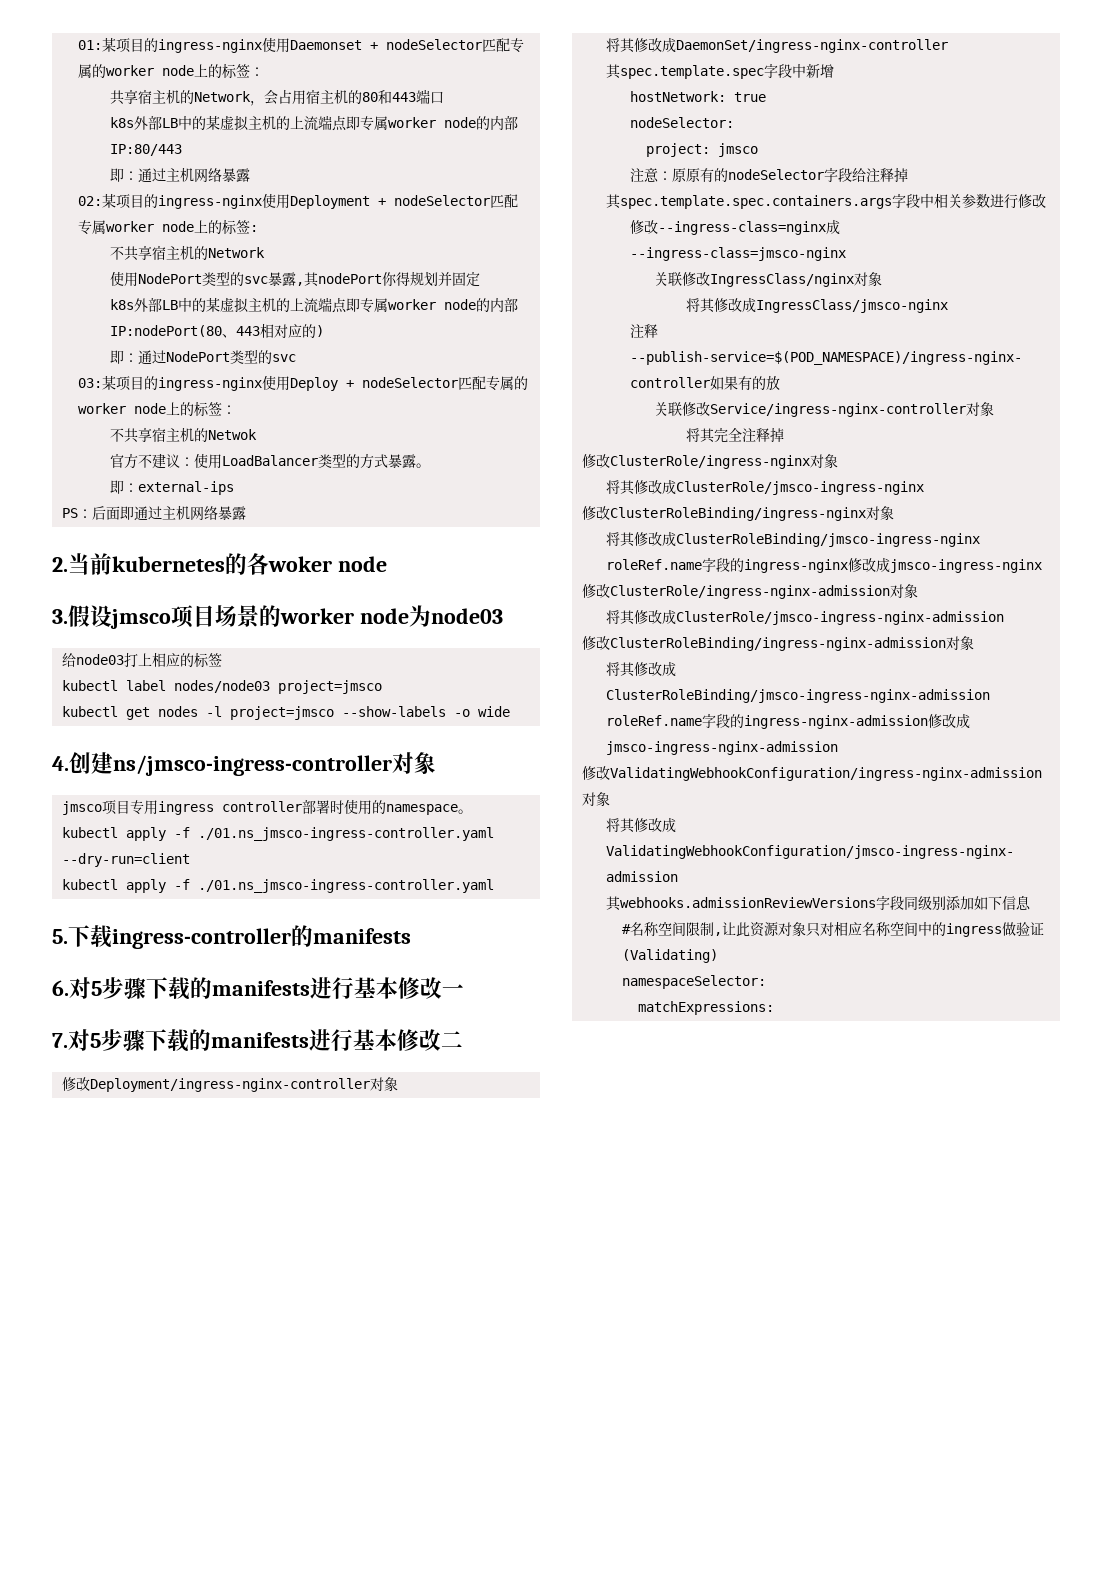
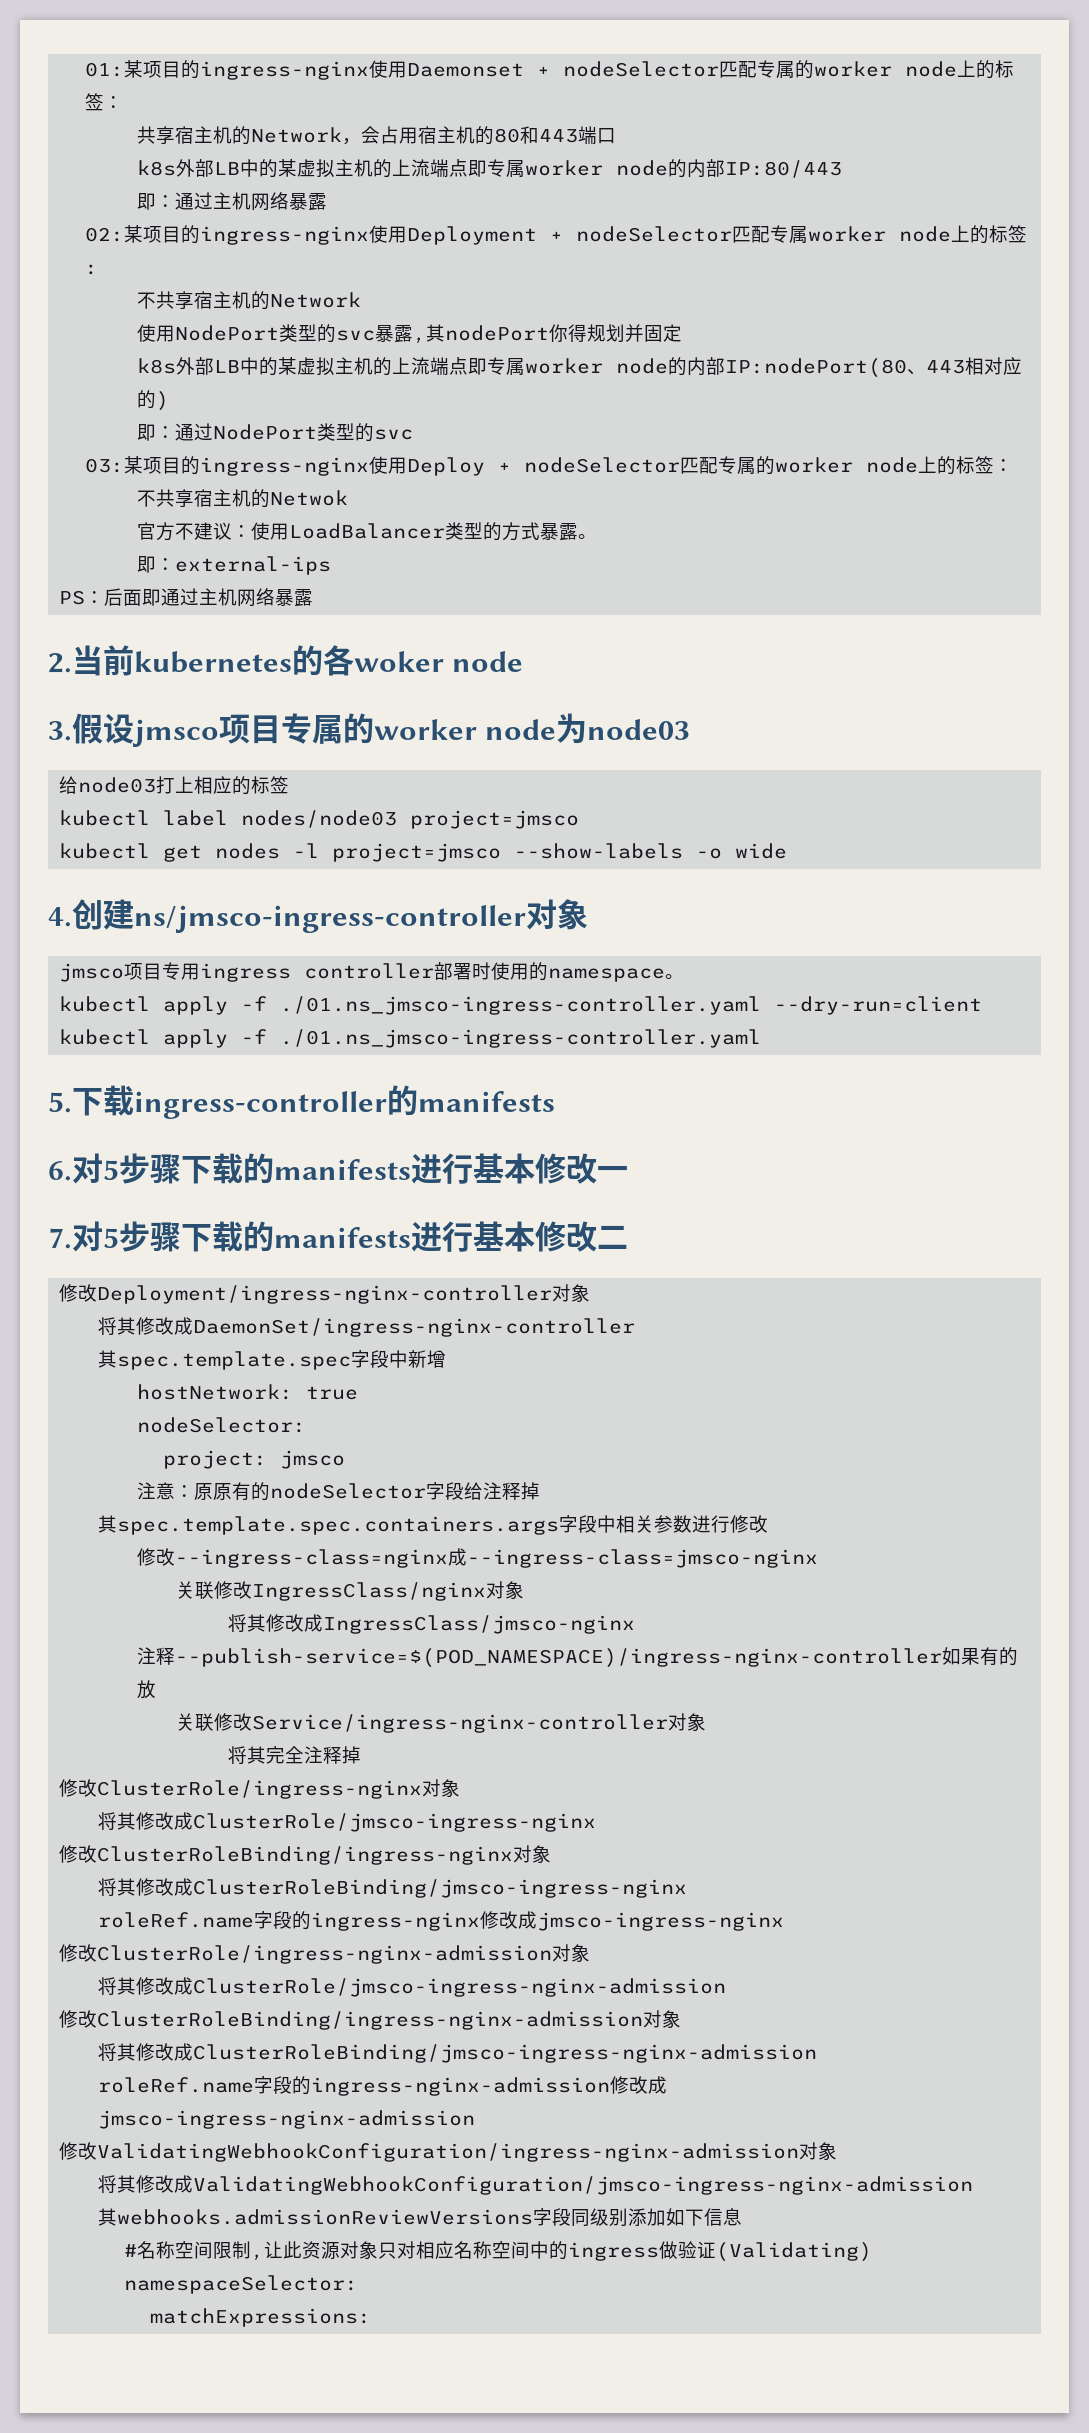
[215,605,259,628] 场景 -> [281,713,343,744] 专属

